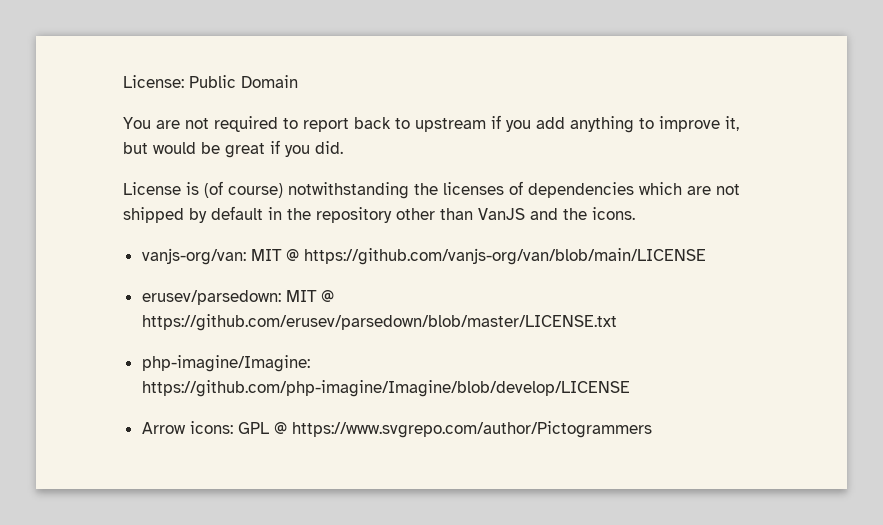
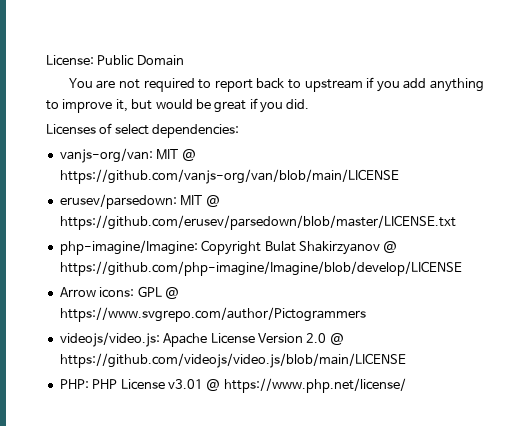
[123,181,740,199] [123,206,635,223] License is (of course) notwithstanding the licenses of dependencies which are not shipped by default in the repository other than VanJS and the icons. -> [46,123,240,138] Licenses of select dependencies:
(310, 363) none -> [201,240,398,255] Copyright Bulat Shakirzyanov @
(652, 429) none -> [59,332,344,347] [59,353,406,368] [59,378,406,393] // videojs/video.js: Apache License Version 2.0 @ https://github.com/videojs/video.js/blob/main/LICENSE // PHP: PHP License v3.01 @ https://www.php.net/license/

